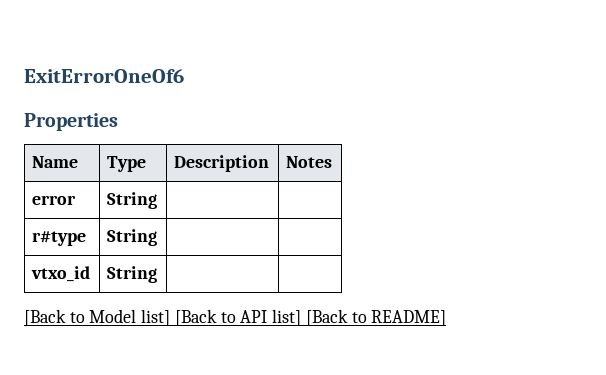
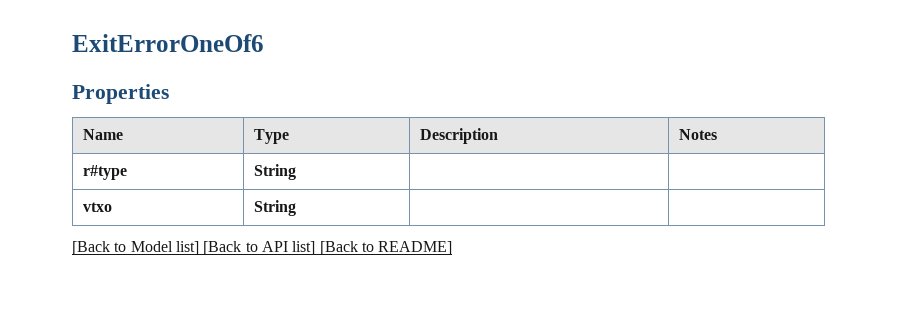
[32,195,77,205] [107,192,158,209] // error | String | | -> (717, 134) none
[31,266,91,282] vtxo_id -> [82,202,112,212] vtxo

